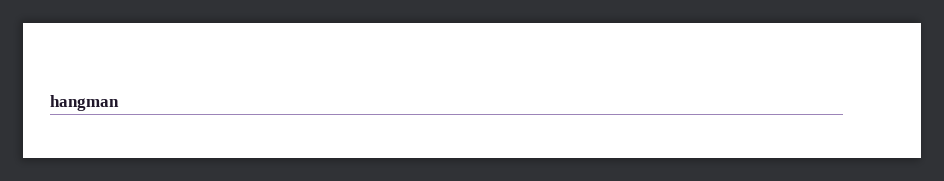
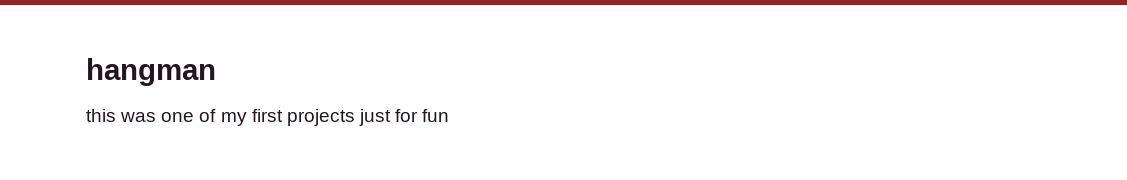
(119, 103) none -> [86,109,450,126] // this was one of my first projects just for fun

